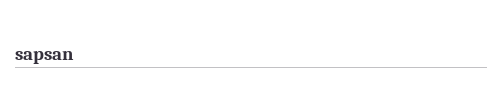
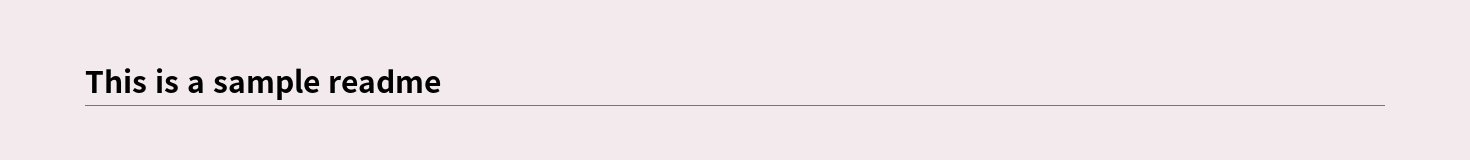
[15,51,74,64] sapsan -> [85,68,442,100] This is a sample readme

